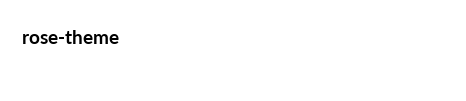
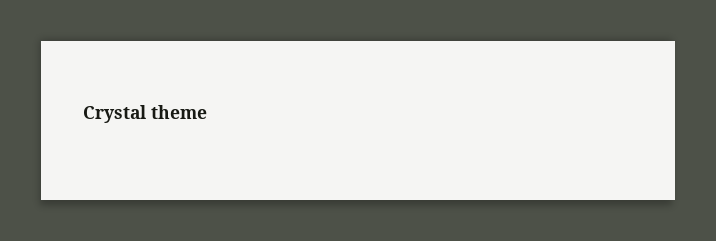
[22,30,119,44] rose-theme -> [83,105,207,123] Crystal theme

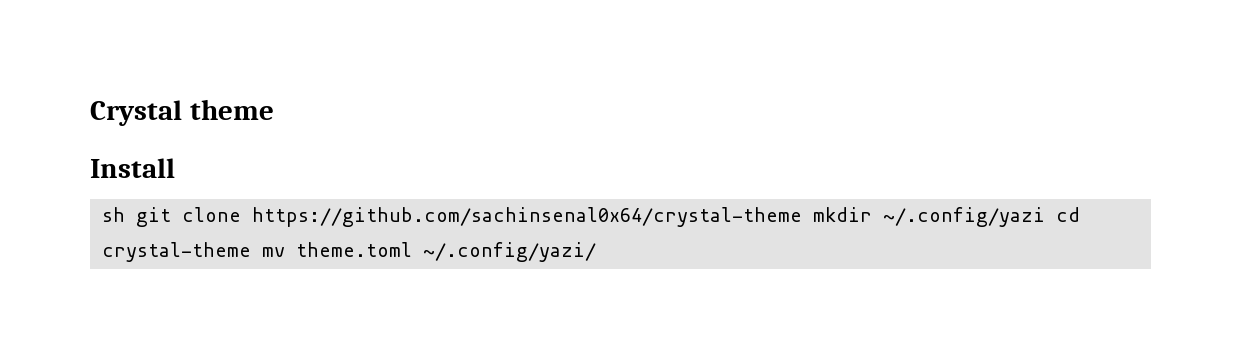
(207, 112) none -> [90,158,175,178] [102,207,1081,227] [102,242,597,262] // Install // sh git clone https://github.com/sachinsenal0x64/crystal-theme mkdir ~/.config/yazi cd crystal-theme mv theme.toml ~/.config/yazi/

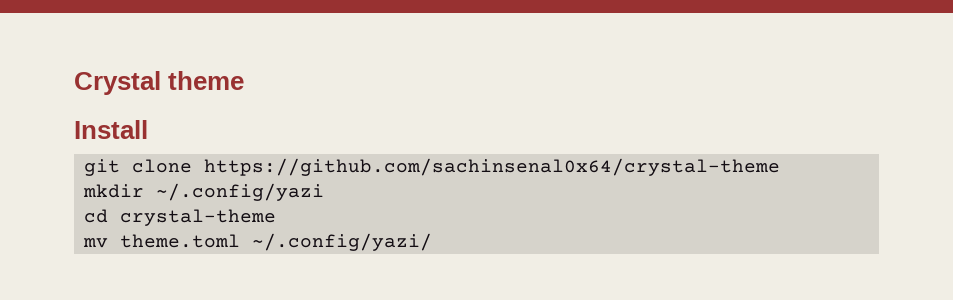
[102,207,126,222] sh -> (148, 129) none
(803, 217) none -> (780, 167) //
(1046, 217) none -> (324, 192) //
(252, 252) none -> (276, 217) //

